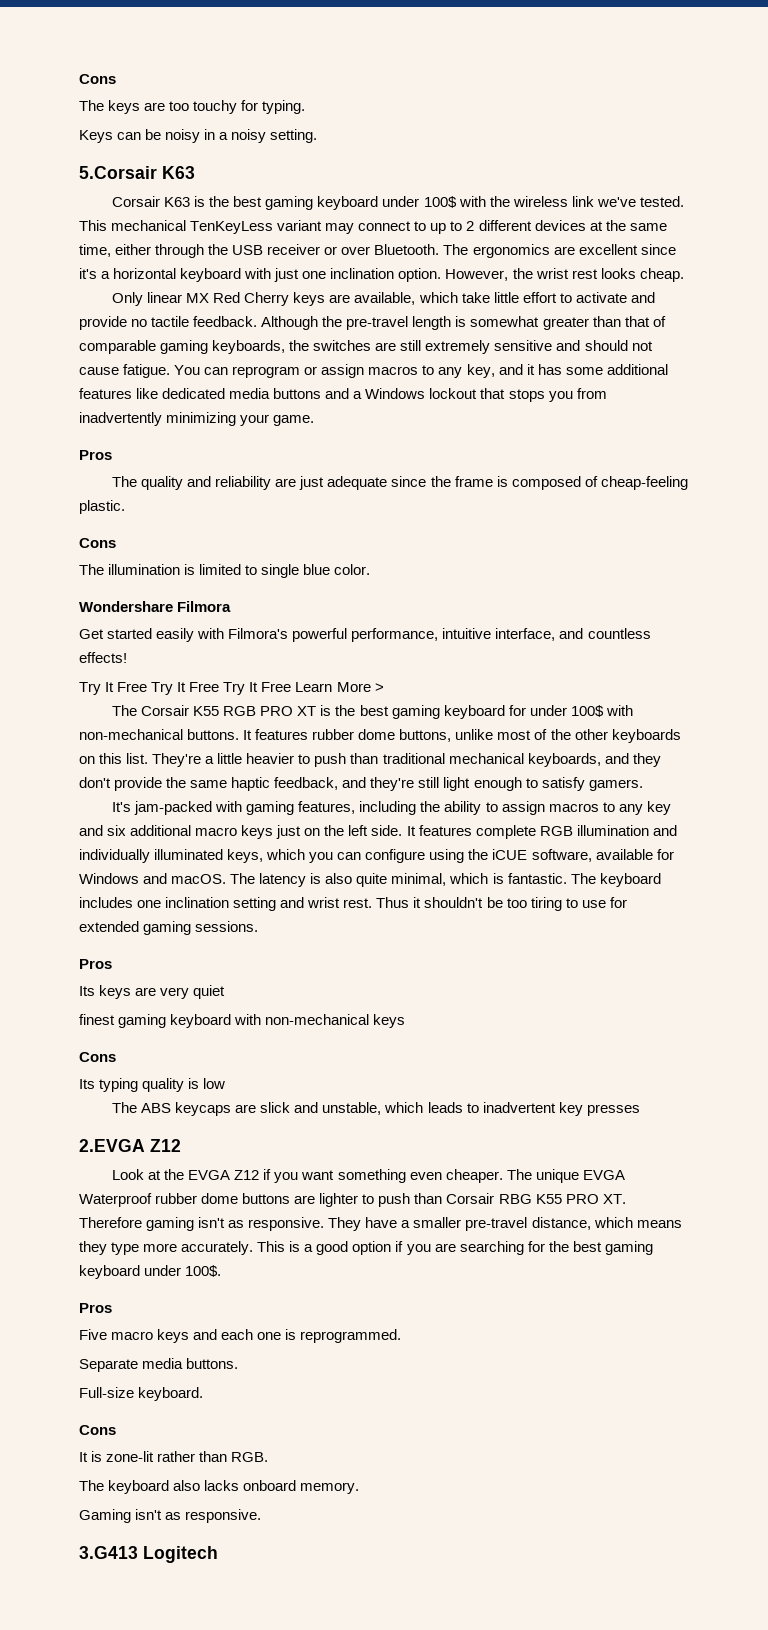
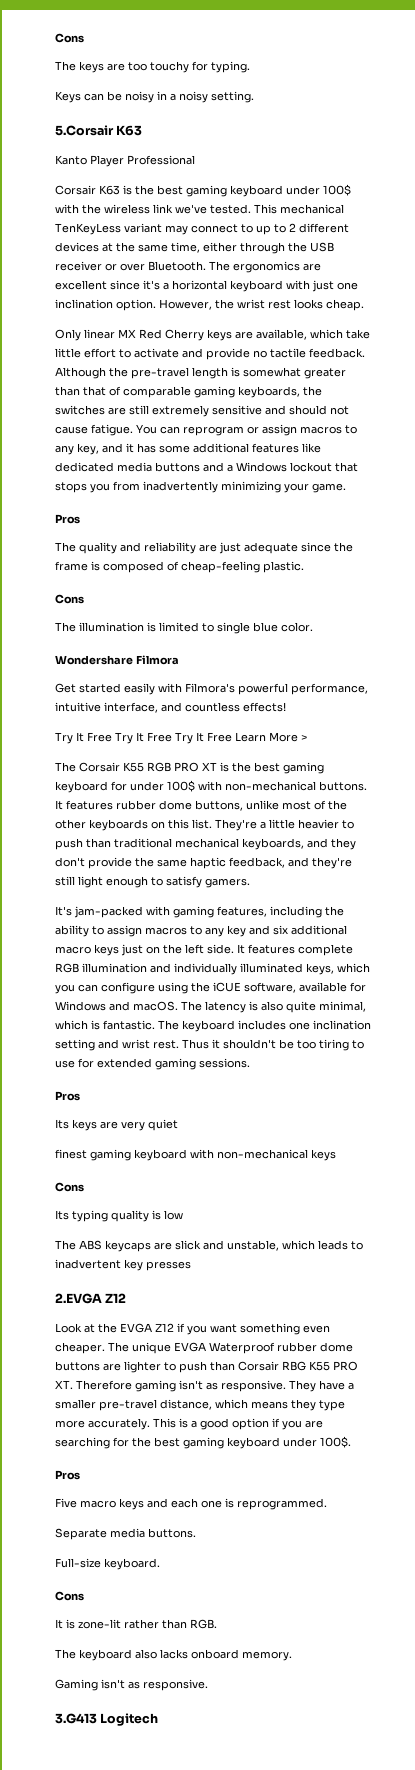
(195, 172) none -> [55,155,195,167] // Kanto Player Professional

